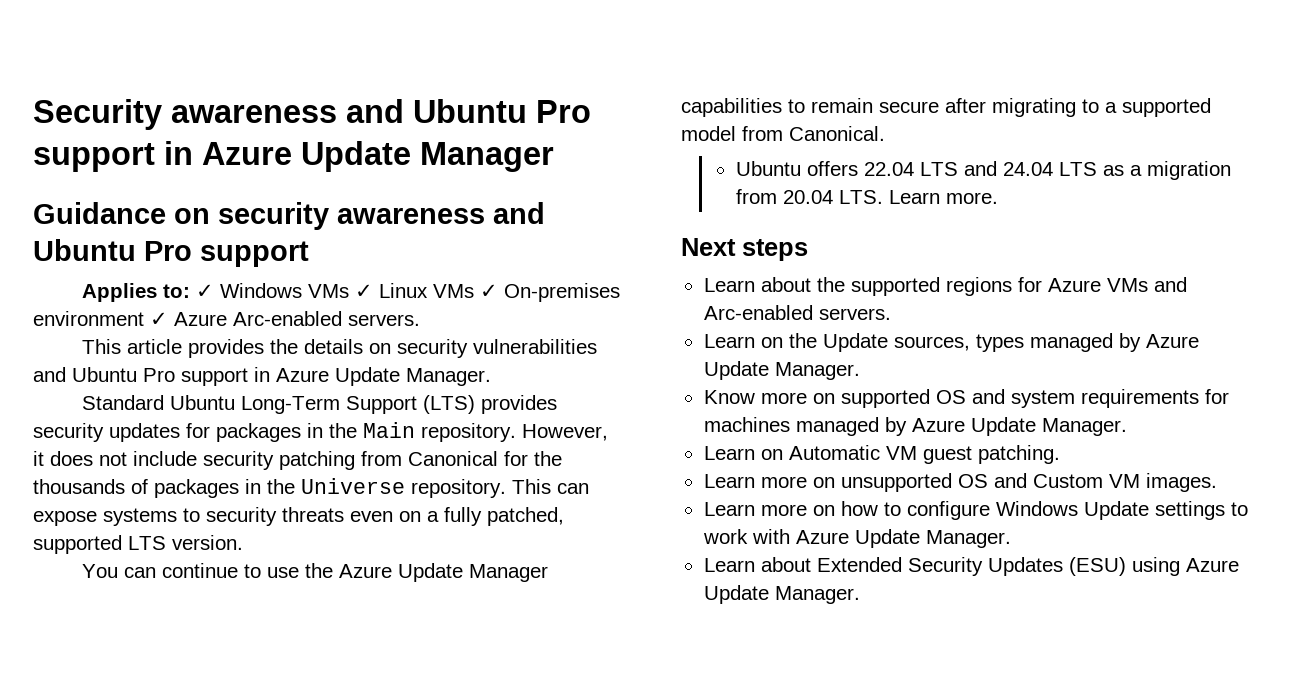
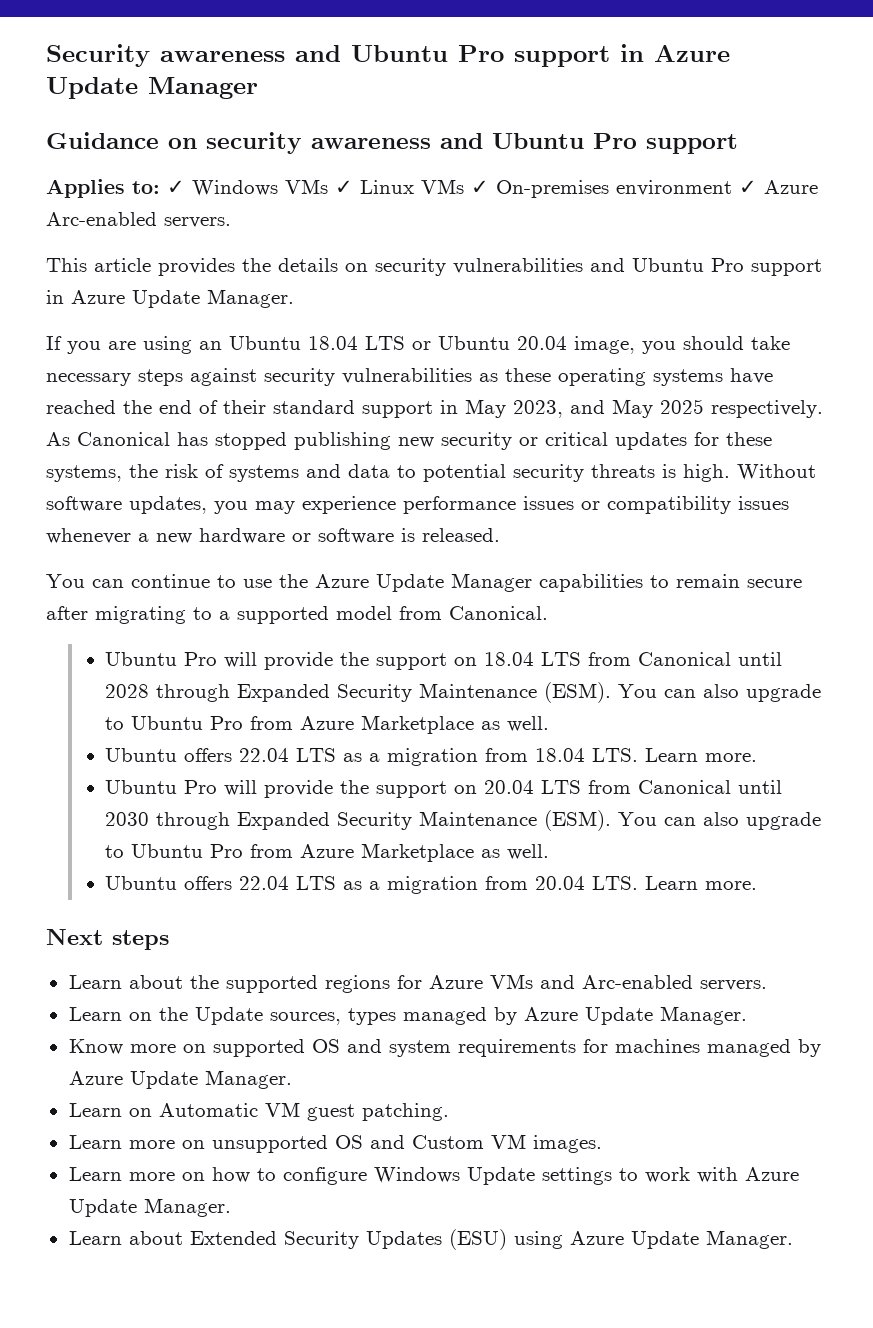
[82,395,558,414] [33,422,608,442] [33,451,562,470] [33,478,589,498] [33,507,564,526] [33,535,243,554] Standard Ubuntu Long-Term Support (LTS) provides security updates for packages in the Main repository. However, it does not include security patching from Canonical for the thousands of packages in the Universe repository. This can expose systems to security threats even on a fully patched, supported LTS version. -> [46,336,790,354] [46,368,773,386] [46,399,823,418] [46,432,772,450] [46,464,816,482] [46,496,789,514] [46,528,500,544] If you are using an Ubuntu 18.04 LTS or Ubuntu 20.04 image, you should take necessary steps against security vulnerabilities as these operating systems have reached the end of their standard support in May 2023, and May 2025 respectively. As Canonical has stopped publishing new security or critical updates for these systems, the risk of systems and data to potential security threats is high. Without software updates, you may experience performance issues or compatibility issues whenever a new hardware or software is released.
[806,161,1053,176] offers 22.04 LTS and 24.04 -> [184,652,783,670] [105,682,822,703] [105,715,550,734] [105,748,758,766] [105,780,783,798] [105,810,822,831] [105,843,550,862] [105,876,290,890] Pro will provide the support on 18.04 LTS from Canonical until 2028 through Expanded Security Maintenance (ESM). You can also upgrade to Ubuntu Pro from Azure Marketplace as well. // Ubuntu offers 22.04 LTS as a migration from 18.04 LTS. Learn more. // Ubuntu Pro will provide the support on 20.04 LTS from Canonical until 2030 through Expanded Security Maintenance (ESM). You can also upgrade to Ubuntu Pro from Azure Marketplace as well. // Ubuntu offers 22.04

